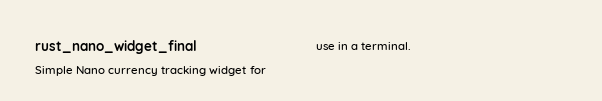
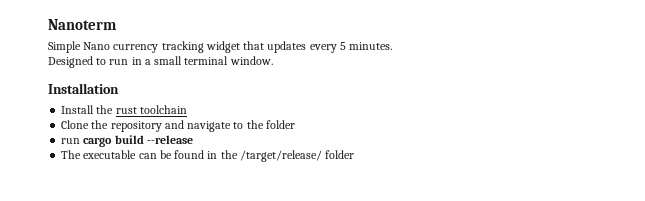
[35,40,197,54] rust_nano_widget_final -> [48,19,117,30] Nanoterm
[249,66,266,74] [316,42,412,50] for use in a terminal. -> [243,41,393,53] [48,56,273,68] [48,83,119,94] [61,105,187,114] [61,120,295,132] [61,135,193,147] [61,150,355,162] that updates every 5 minutes. // Designed to run in a small terminal window. // Installation // Install the rust toolchain // Clone the repository and navigate to the folder // run cargo build --release // The executable can be found in the /target/release/ folder

